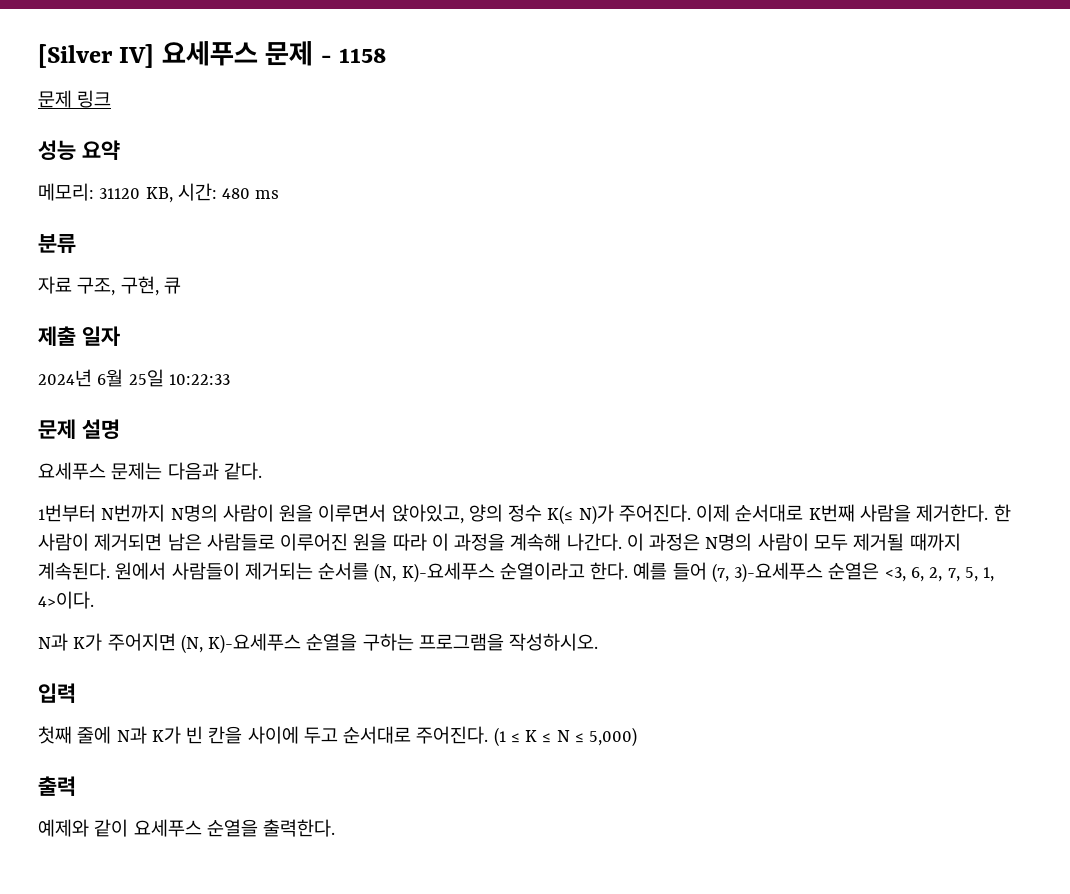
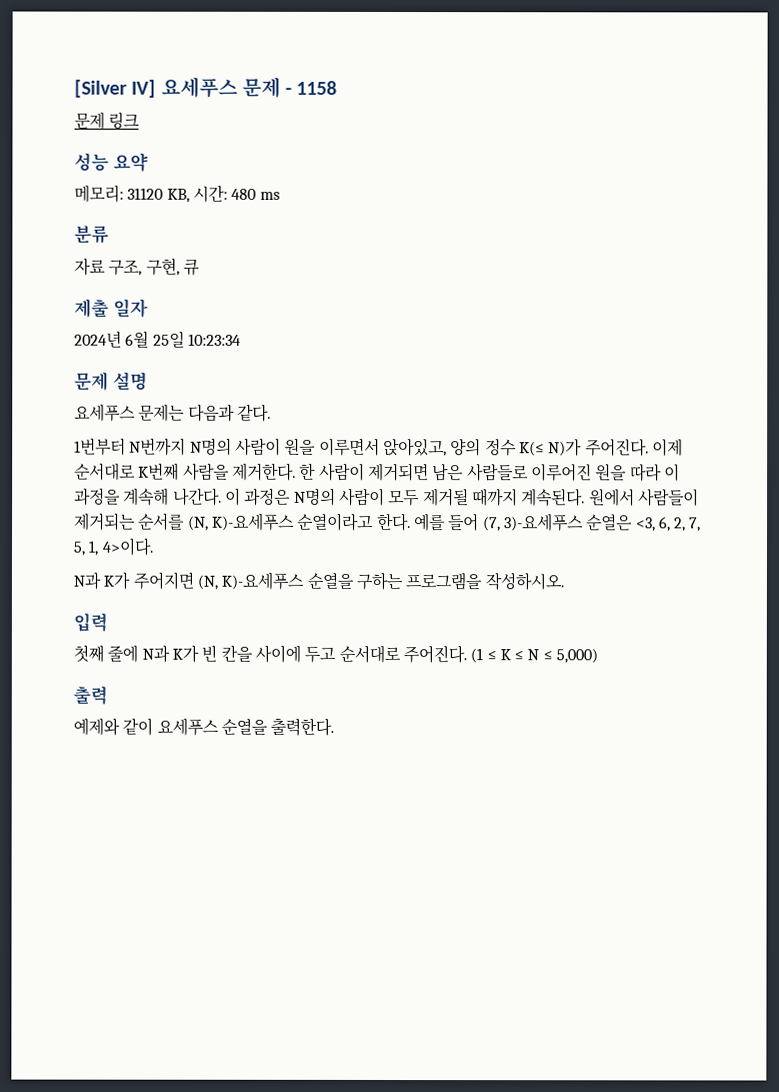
[168,374,230,385] 10:22:33 -> [187,333,241,346] 10:23:34

